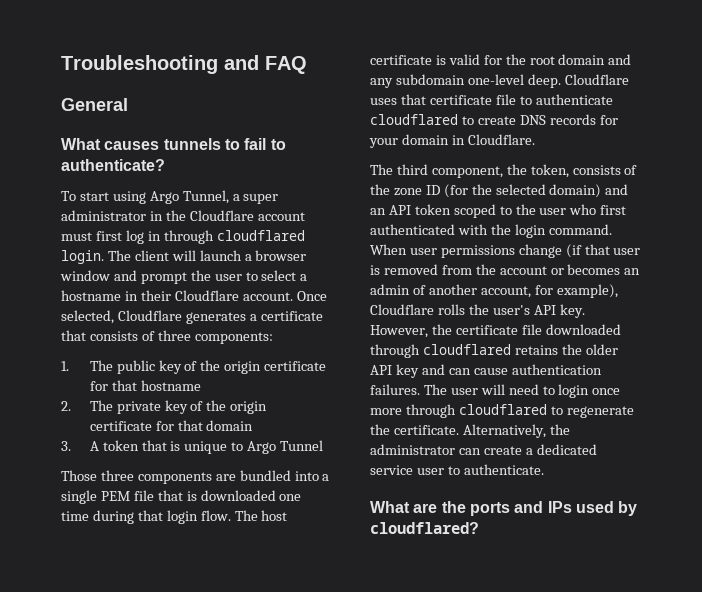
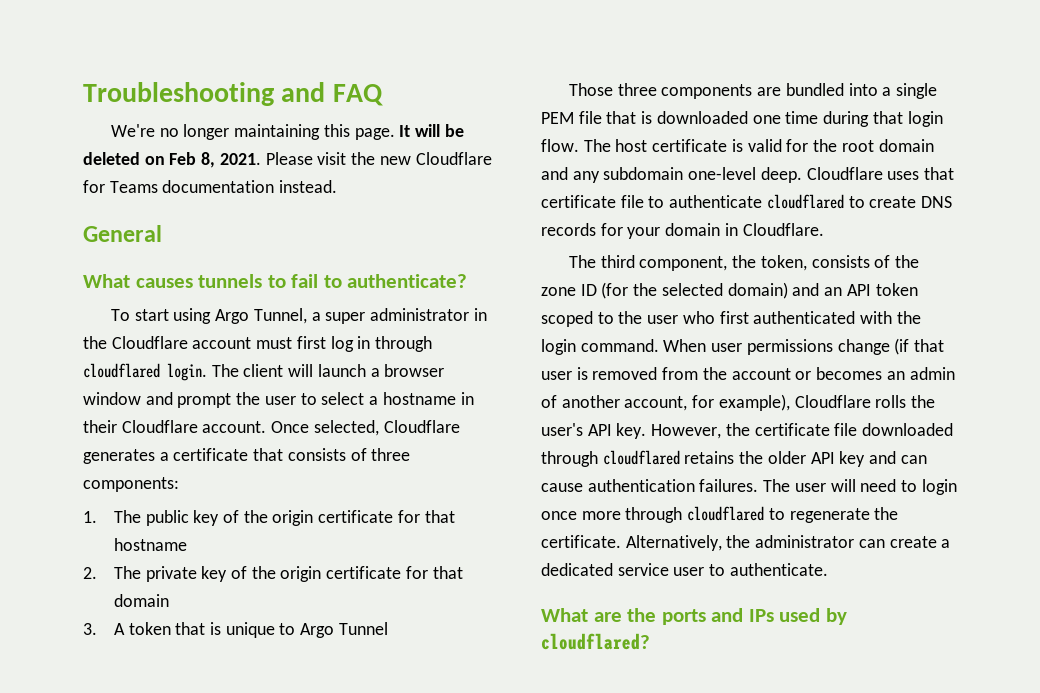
(307, 65) none -> [110,124,464,140] [83,152,492,168] [83,180,338,193] // We're no longer maintaining this page. It will be deleted on Feb 8, 2021. Please visit the new Cloudflare for Teams documentation instead.

